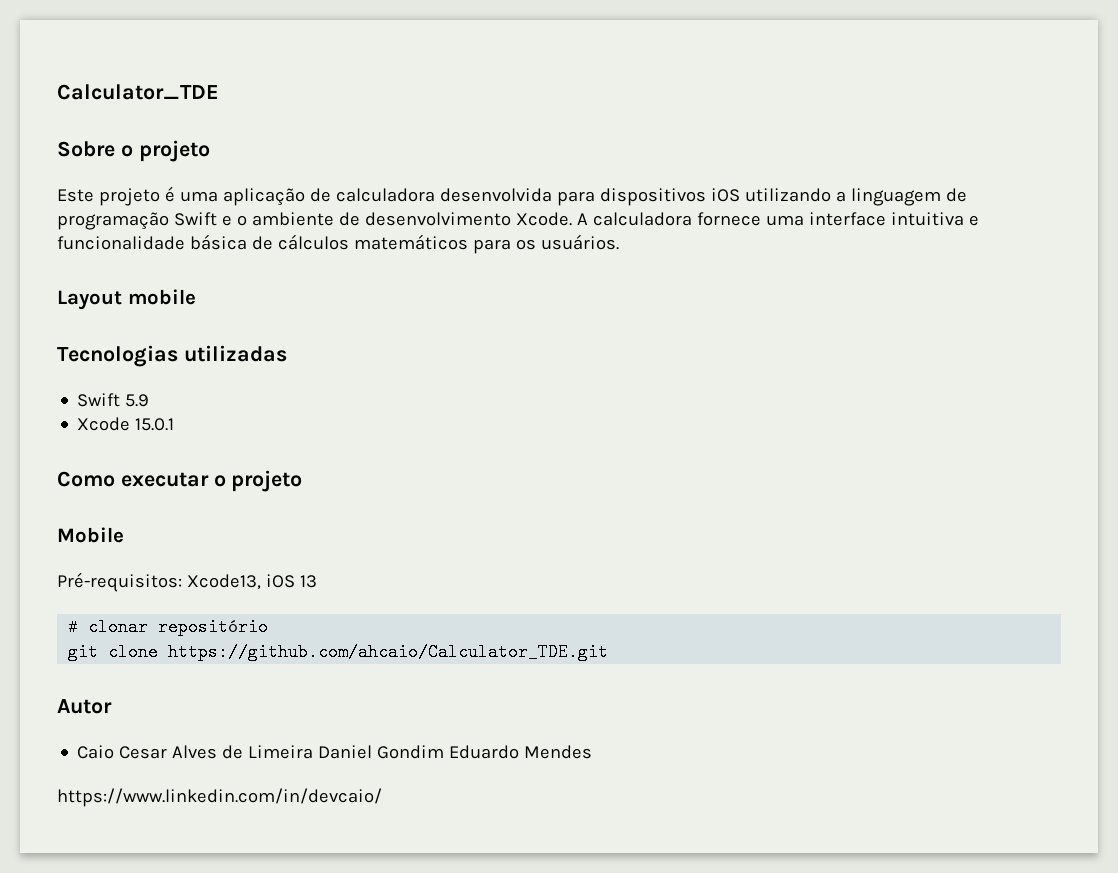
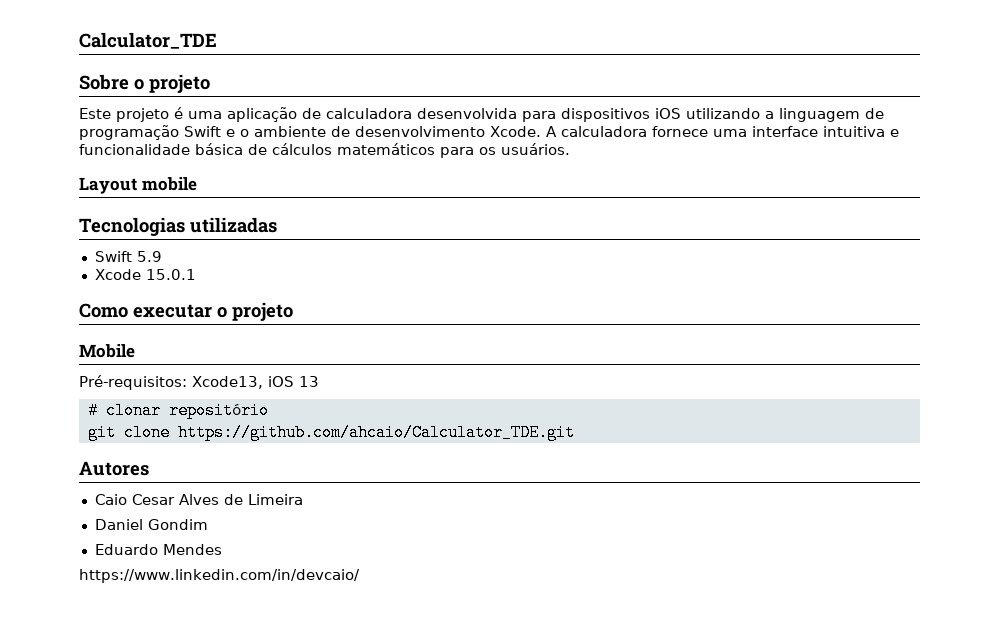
[57,699,112,714] Autor -> [79,461,149,476] Autores
(314, 752) none -> (303, 499) //
(445, 752) none -> (208, 524) //

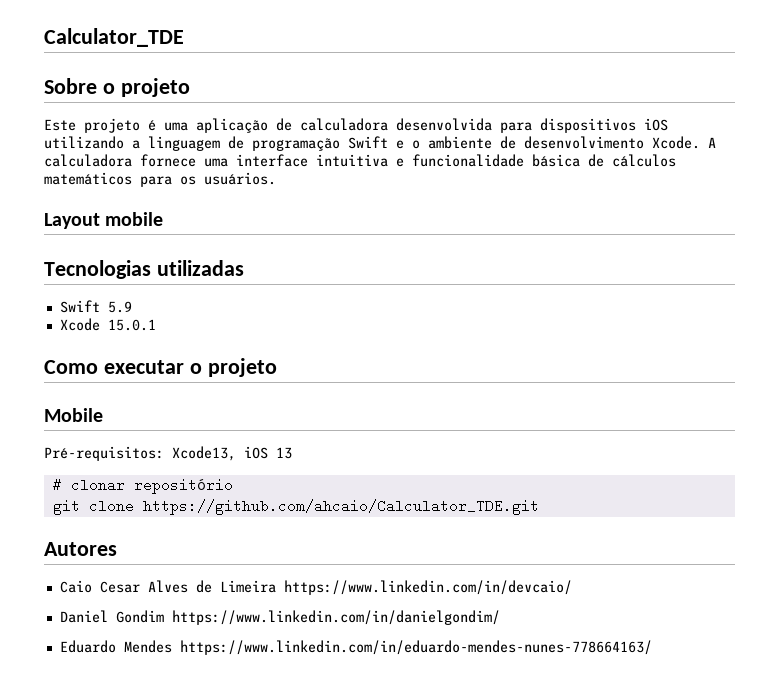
(303, 499) none -> [283,580,572,595] https://www.linkedin.com/in/devcaio/
(208, 524) none -> [171,610,500,625] https://www.linkedin.com/in/danielgondim/
[79,569,360,583] // https://www.linkedin.com/in/devcaio/ -> [179,640,652,655] https://www.linkedin.com/in/eduardo-mendes-nunes-778664163/

